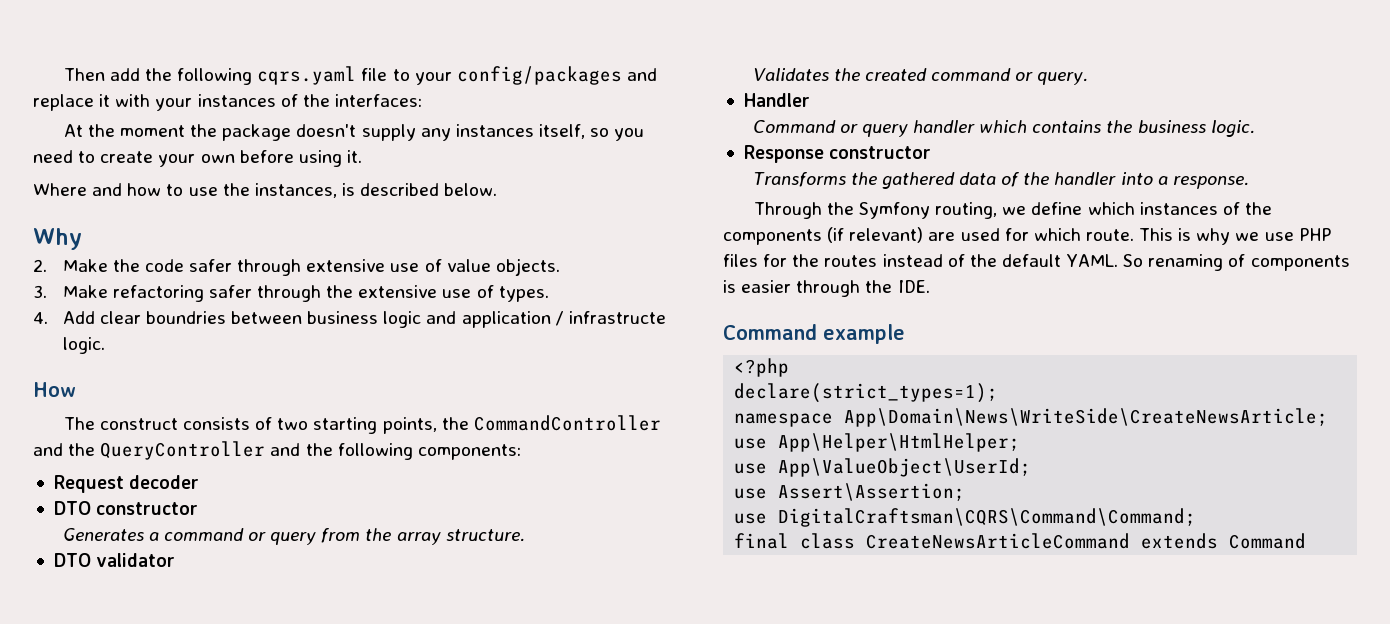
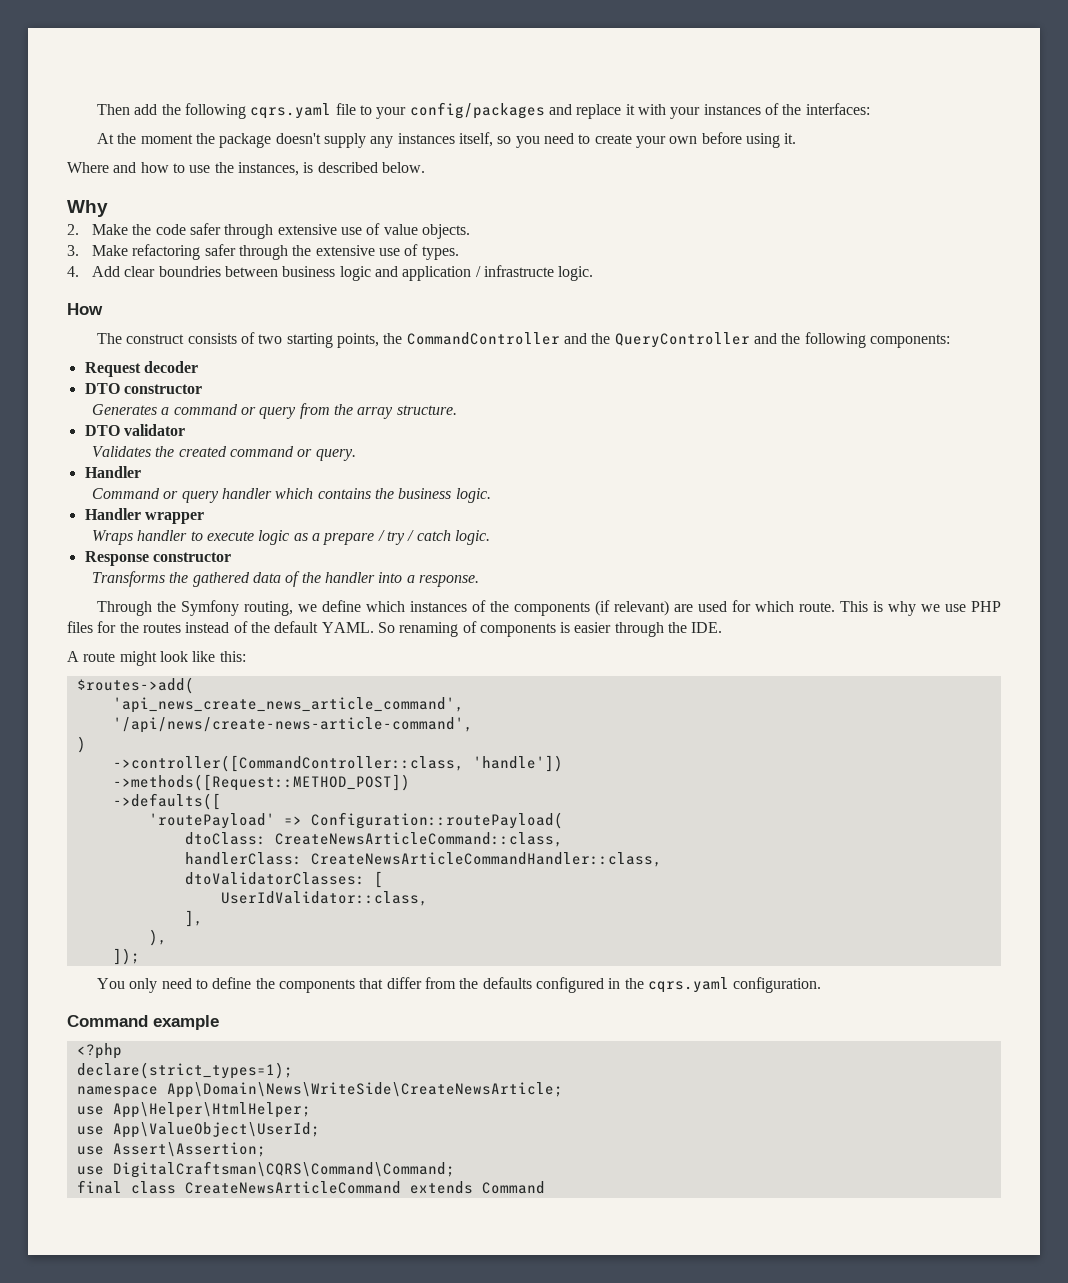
(1255, 128) none -> [84,508,204,524] [92,530,490,545] // Handler wrapper // Wraps handler to execute logic as a prepare / try / catch logic.
(930, 286) none -> [67,651,246,666] [76,677,194,694] [112,697,464,713] [112,717,473,733] [76,736,86,753] [112,755,563,772] [112,774,410,791] [112,793,221,810] [148,812,563,829] [184,832,563,847] [184,852,662,867] [184,871,383,888] [220,891,428,906] [184,910,203,927] [148,929,167,946] [112,948,140,965] [97,977,822,993] // A route might look like this: // $routes->add( // 'api_news_create_news_article_command', // '/api/news/create-news-article-command', // ) // ->controller([CommandController::class, 'handle']) // ->methods([Request::METHOD_POST]) // ->defaults([ // 'routePayload' => Configuration::routePayload( // dtoClass: CreateNewsArticleCommand::class, // handlerClass: CreateNewsArticleCommandHandler::class, // dtoValidatorClasses: [ // UserIdValidator::class, // ], // ), // ]); // You only need to define the components that differ from the defaults configured in the cqrs.yaml configuration.

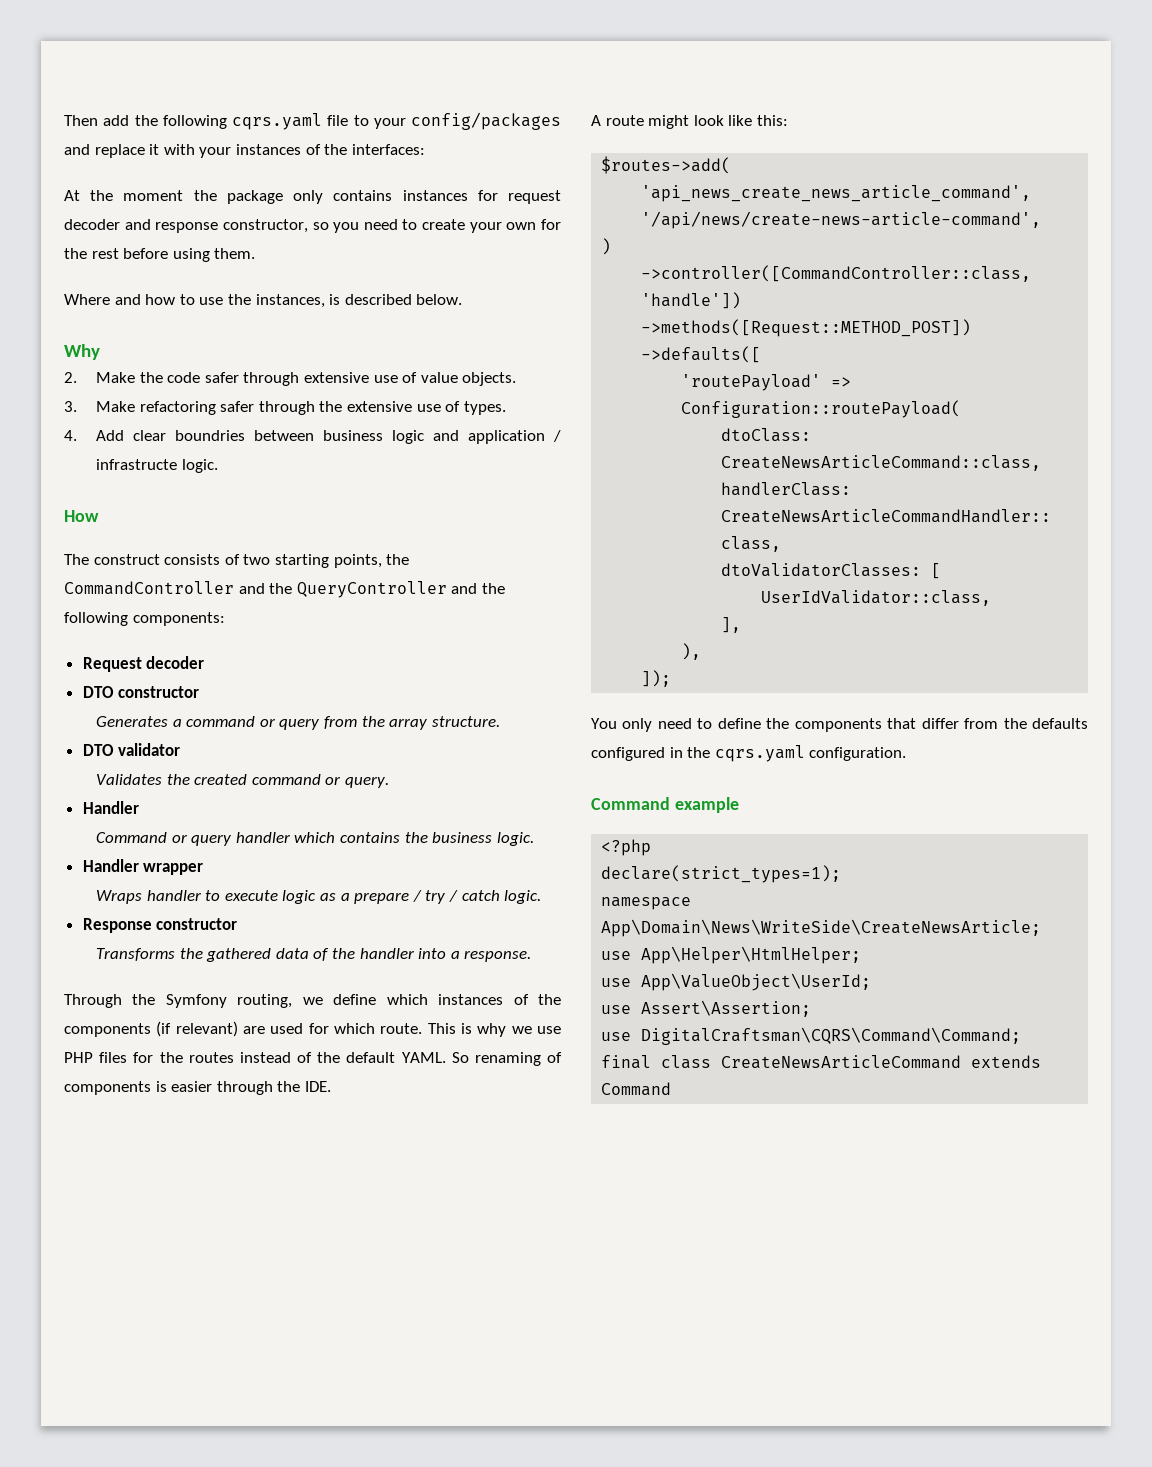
[275,132,494,148] doesn't supply any instances itself, -> [293,190,561,204] [64,219,308,233] only contains instances for request decoder and response constructor,
(698, 140) none -> [540,219,561,230] [64,248,119,259] for the rest
[784,133,797,144] it. -> [214,248,256,259] them.

